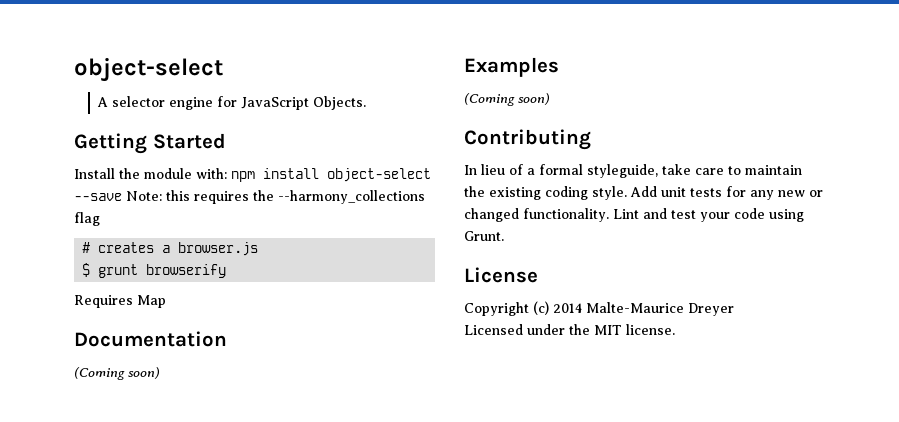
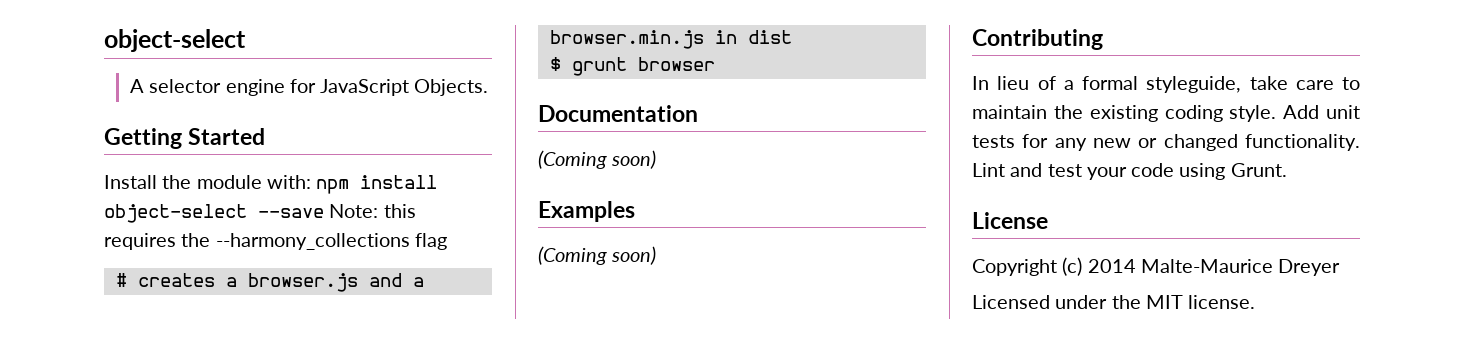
(259, 249) none -> [368,273,424,287] [549,30,792,49] and a browser.min.js in dist
[146,264,227,278] [74,295,166,308] browserify // Requires Map -> [637,57,715,71] browser

